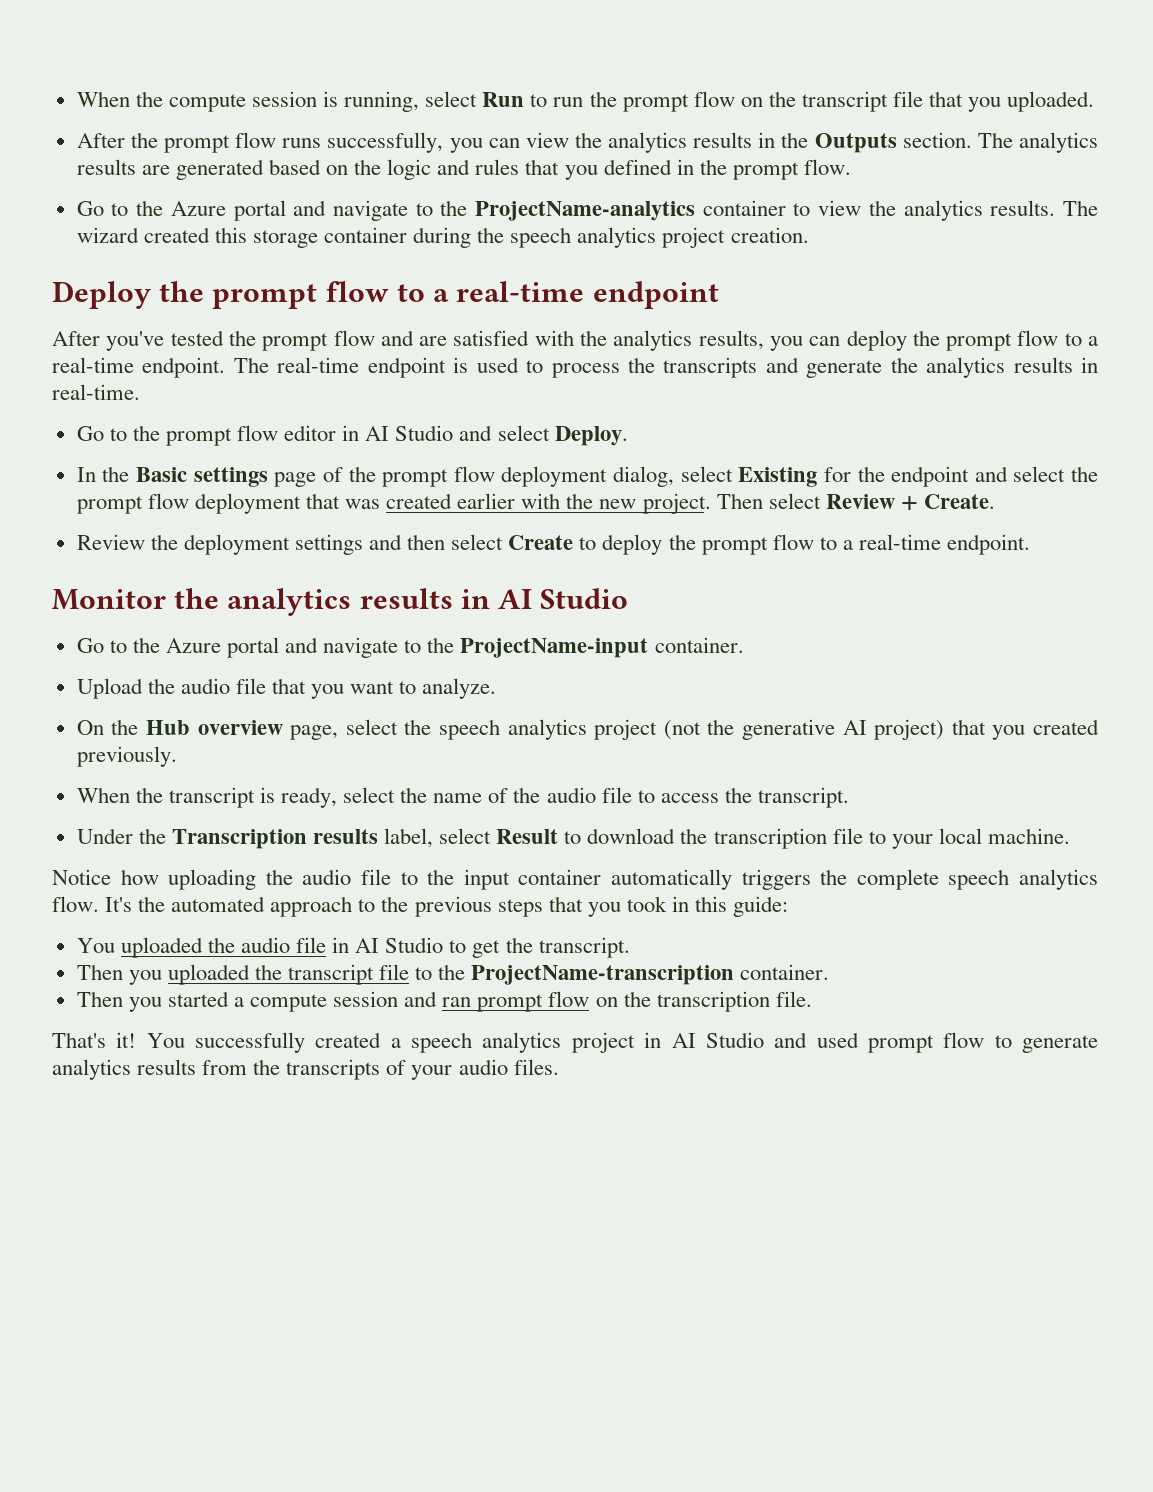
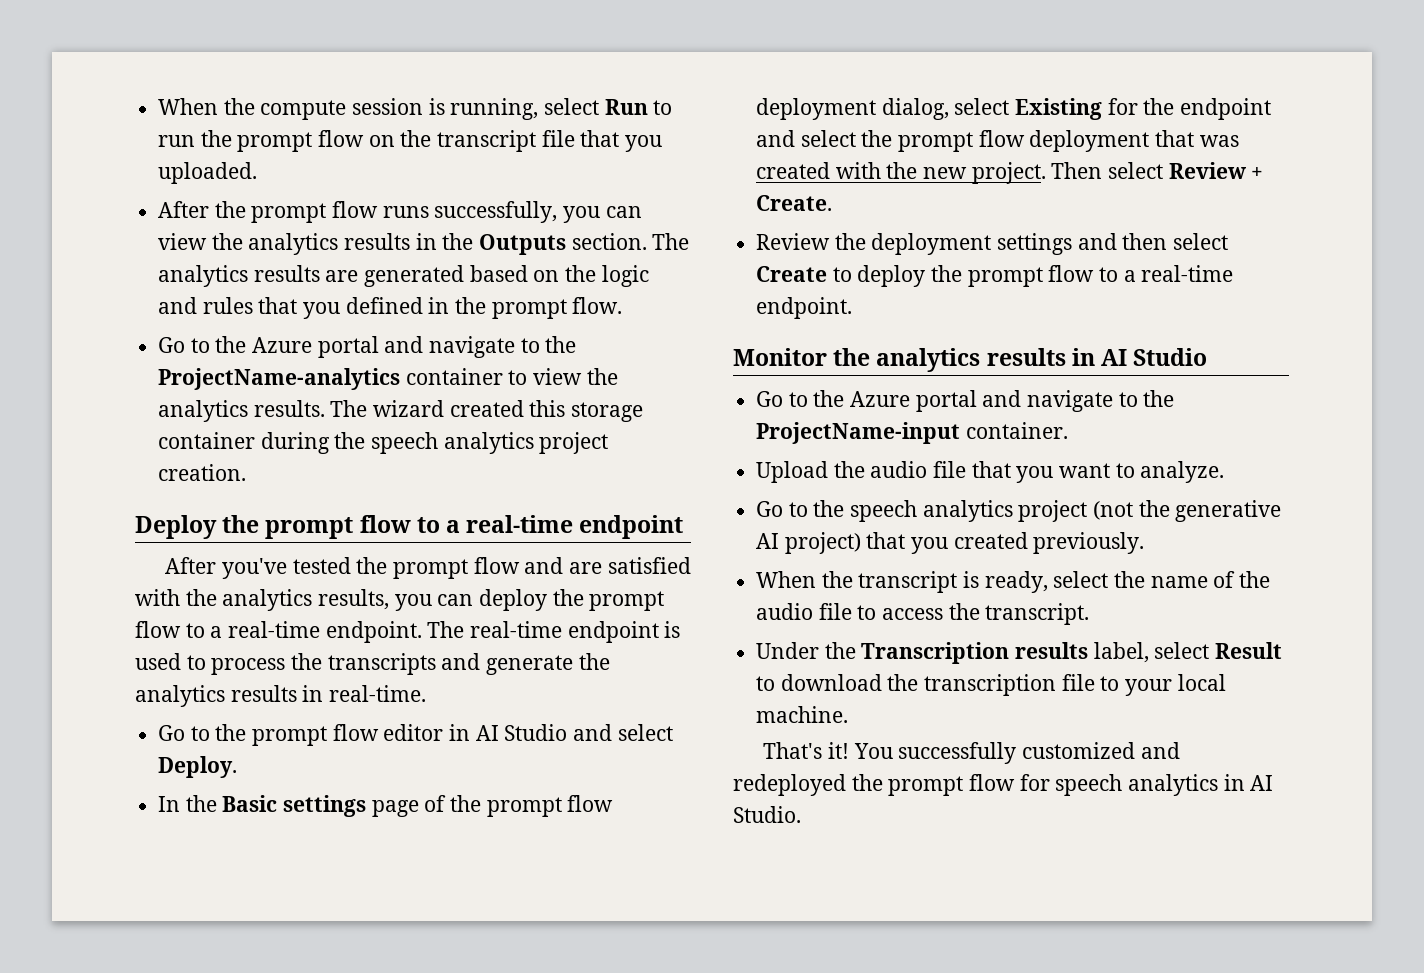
[457,493,516,509] earlier -> (831, 170) none
[76,719,398,740] On the Hub overview page, select -> [756,501,808,517] Go to
[52,869,1099,890] [52,896,789,917] [76,937,630,958] [76,964,830,985] [76,991,812,1012] [52,1032,1099,1053] [52,1059,559,1080] Notice how uploading the audio file to the input container automatically triggers the complete speech analytics flow. It's the automated approach to the previous steps that you took in this guide: // You uploaded the audio file in AI Studio to get the transcript. // Then you uploaded the transcript file to the ProjectName-transcription container. // Then you started a compute session and ran prompt flow on the transcription file. // That's it! You successfully created a speech analytics project in AI Studio and used prompt flow to generate analytics results from the transcripts of your audio files. -> [763,742,1180,764] [733,774,1274,796] [733,806,801,823] That's it! You successfully customized and redeployed the prompt flow for speech analytics in AI Studio.

